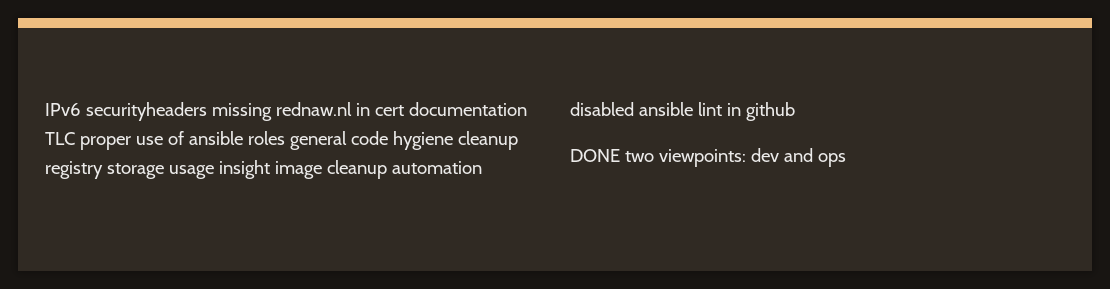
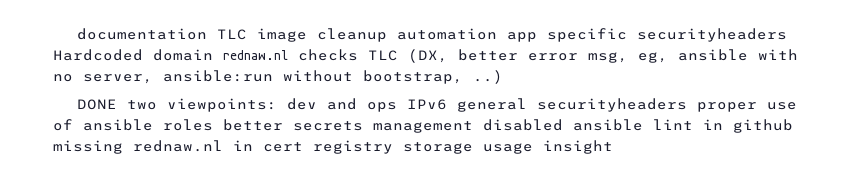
[45,102,527,121] [45,131,518,150] [45,160,482,179] [570,102,795,121] IPv6 securityheaders missing rednaw.nl in cert documentation TLC proper use of ansible roles general code hygiene cleanup registry storage usage insight image cleanup automation disabled ansible lint in github -> [77,28,788,42] [53,49,798,63] [53,70,503,84] documentation TLC image cleanup automation app specific securityheaders Hardcoded domain rednaw.nl checks TLC (DX, better error msg, eg, ansible with no server, ansible:run without bootstrap, ..)
(846, 160) none -> [407,98,798,112] [53,119,793,133] [53,140,613,154] IPv6 general securityheaders proper use of ansible roles better secrets management disabled ansible lint in github missing rednaw.nl in cert registry storage usage insight

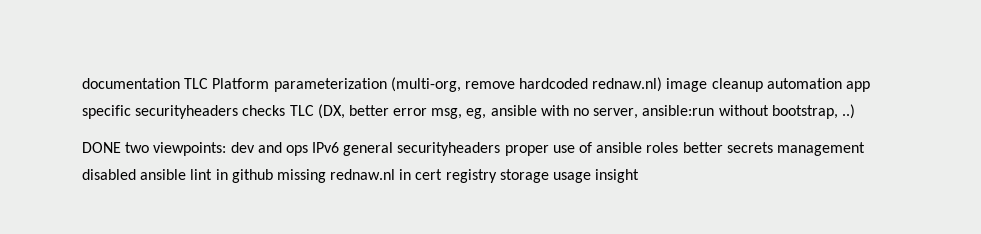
(248, 34) none -> [212,77,663,92] Platform parameterization (multi-org, remove hardcoded rednaw.nl)
[53,49,288,61] Hardcoded domain rednaw.nl -> (239, 112) none

